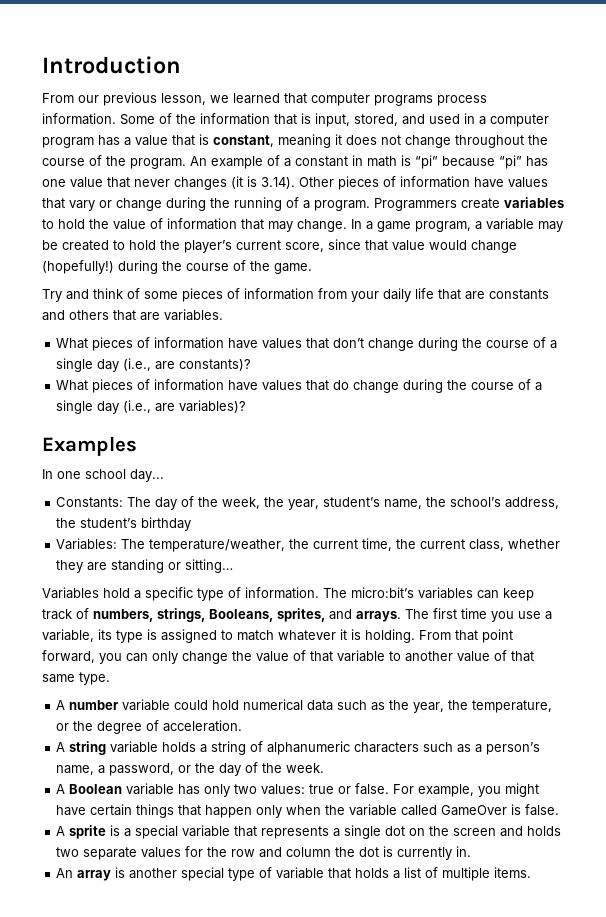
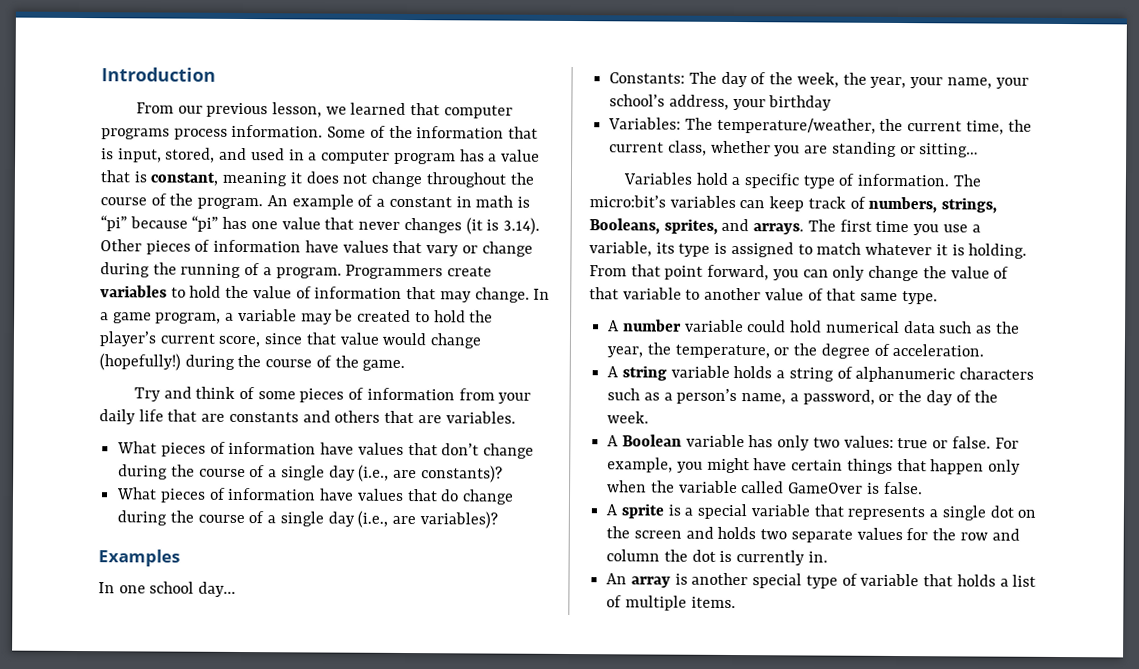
[323,497,560,509] [56,518,138,528] student’s name, the school’s address, the student’s -> [910,77,1029,89] [609,94,766,111] your name, your school’s address, your
[56,560,84,573] they -> [774,145,801,157] you

